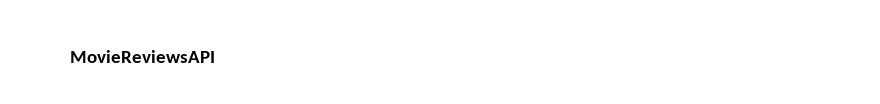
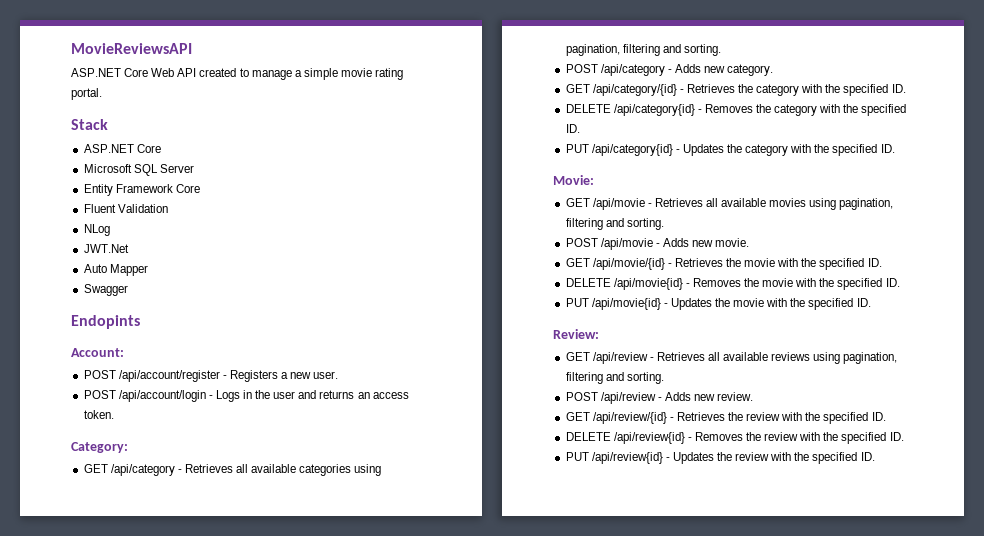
(215, 56) none -> [71,68,404,80] [71,88,102,100] [71,119,108,130] [83,144,161,153] [83,164,194,176] [83,184,200,196] [83,204,168,213] [83,224,110,236] [83,244,129,253] [83,264,148,276] [83,284,128,296] [71,315,140,329] [71,348,124,357] [83,370,339,382] [83,390,409,402] [83,410,114,419] [71,442,128,453] [83,464,382,476] [565,44,721,56] [565,64,774,76] [565,84,906,96] [565,104,907,116] [565,124,580,133] [565,144,895,156] [553,175,594,185] [565,198,894,210] [565,218,664,230] [565,238,750,250] [565,258,882,270] [565,278,900,290] [565,298,871,310] [553,329,599,339] [565,352,898,364] [565,372,664,384] [565,392,754,404] [565,412,886,424] [565,432,904,444] [565,452,875,464] // ASP.NET Core Web API created to manage a simple movie rating portal. // Stack // ASP.NET Core // Microsoft SQL Server // Entity Framework Core // Fluent Validation // NLog // JWT.Net // Auto Mapper // Swagger // Endopints // Account: // POST /api/account/register - Registers a new user. // POST /api/account/login - Logs in the user and returns an access token. // Category: // GET /api/category - Retrieves all available categories using pagination, filtering and sorting. // POST /api/category - Adds new category. // GET /api/category/{id} - Retrieves the category with the specified ID. // DELETE /api/category{id} - Removes the category with the specified ID. // PUT /api/category{id} - Updates the category with the specified ID. // Movie: // GET /api/movie - Retrieves all available movies using pagination, filtering and sorting. // POST /api/movie - Adds new movie. // GET /api/movie/{id} - Retrieves the movie with the specified ID. // DELETE /api/movie{id} - Removes the movie with the specified ID. // PUT /api/movie{id} - Updates the movie with the specified ID. // Review: // GET /api/review - Retrieves all available reviews using pagination, filtering and sorting. // POST /api/review - Adds new review. // GET /api/review/{id} - Retrieves the review with the specified ID. // DELETE /api/review{id} - Removes the review with the specified ID. // PUT /api/review{id} - Updates the review with the specified ID.

